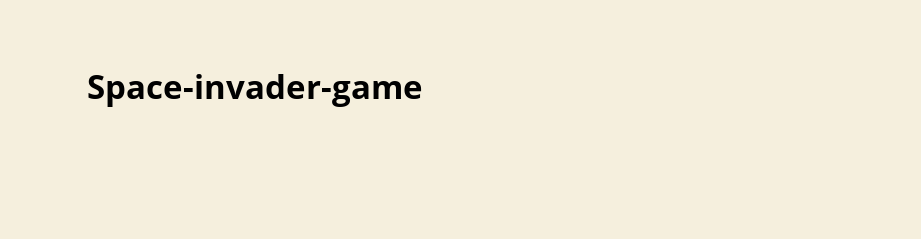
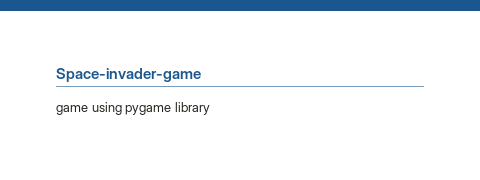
(423, 90) none -> [56,102,210,115] // game using pygame library

